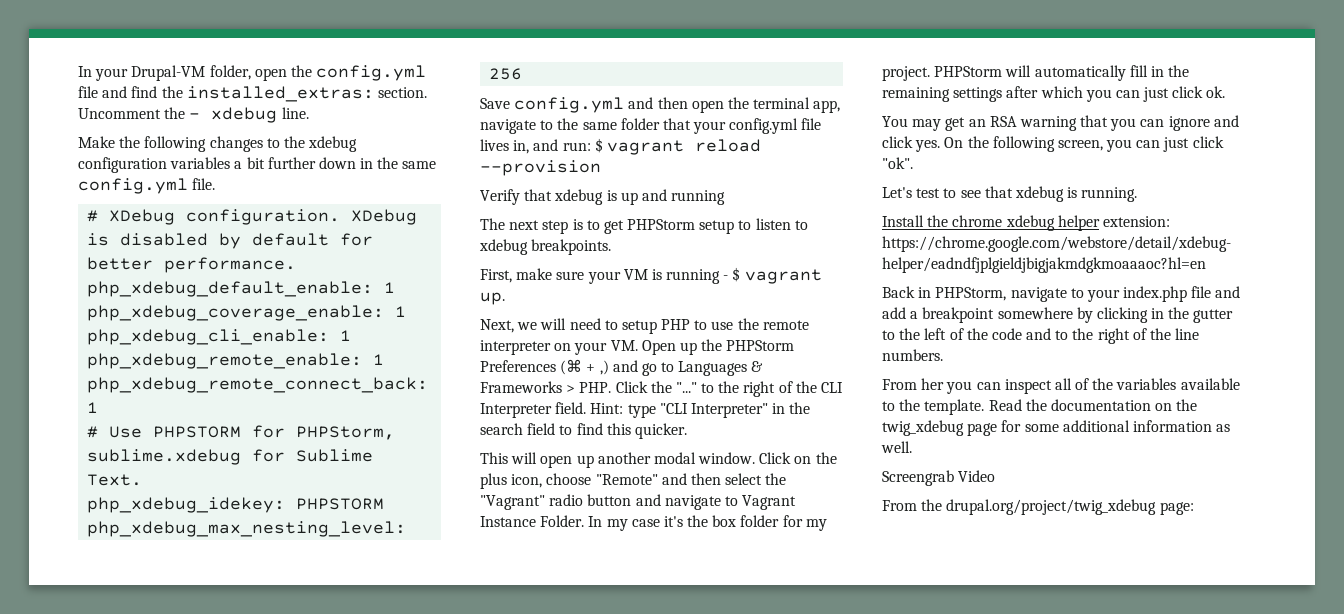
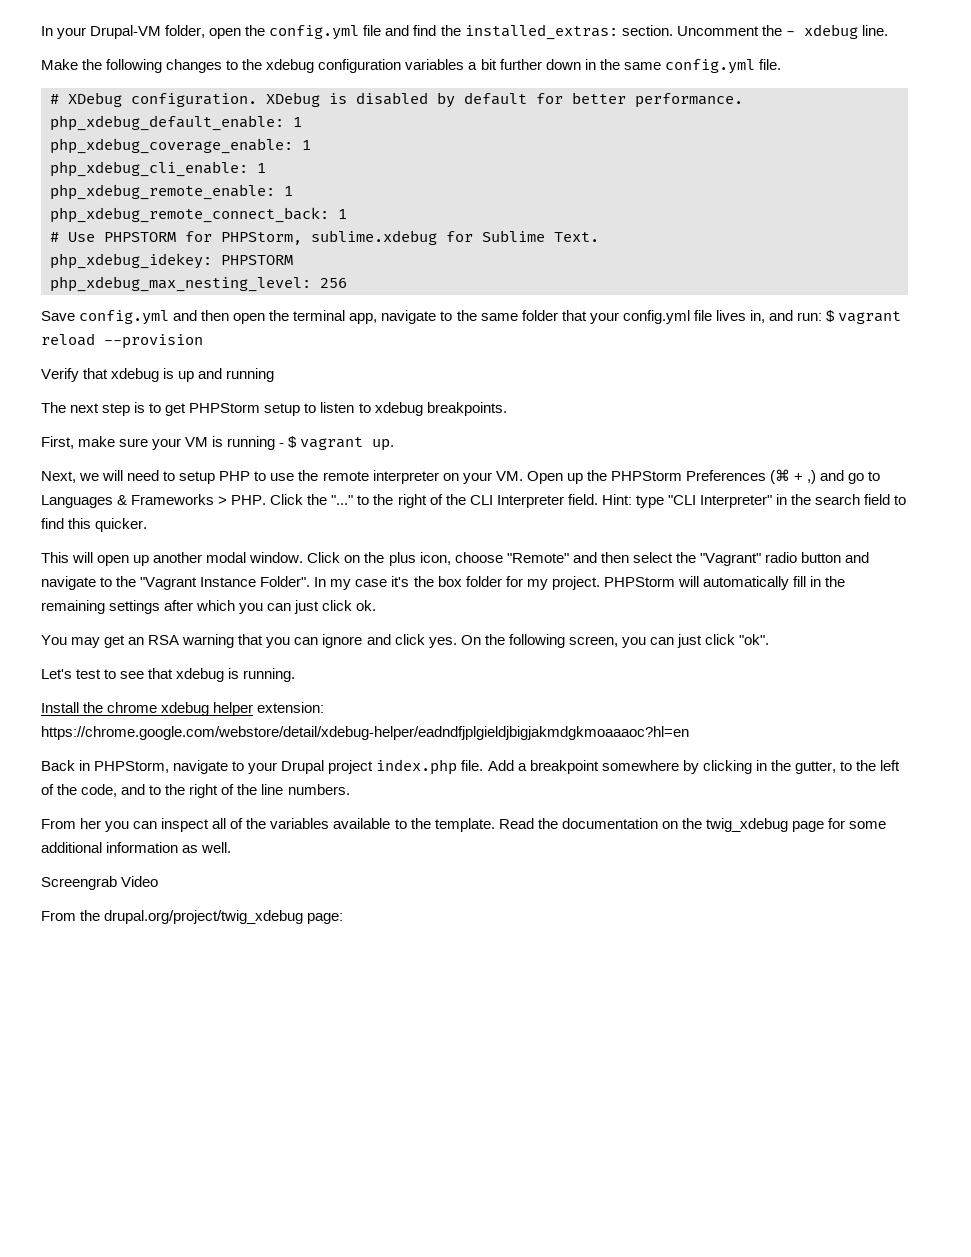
[742,495,797,510] [480,515,585,527] Vagrant Instance Folder. -> [116,576,311,590] the "Vagrant Instance Folder".
[1123,286,1241,302] [882,307,906,319] index.php file and add -> [281,759,514,775] Drupal project index.php file. Add
[1193,309,1234,323] gutter -> [794,761,836,774] gutter,
[991,328,1022,340] code -> [81,784,118,797] code,

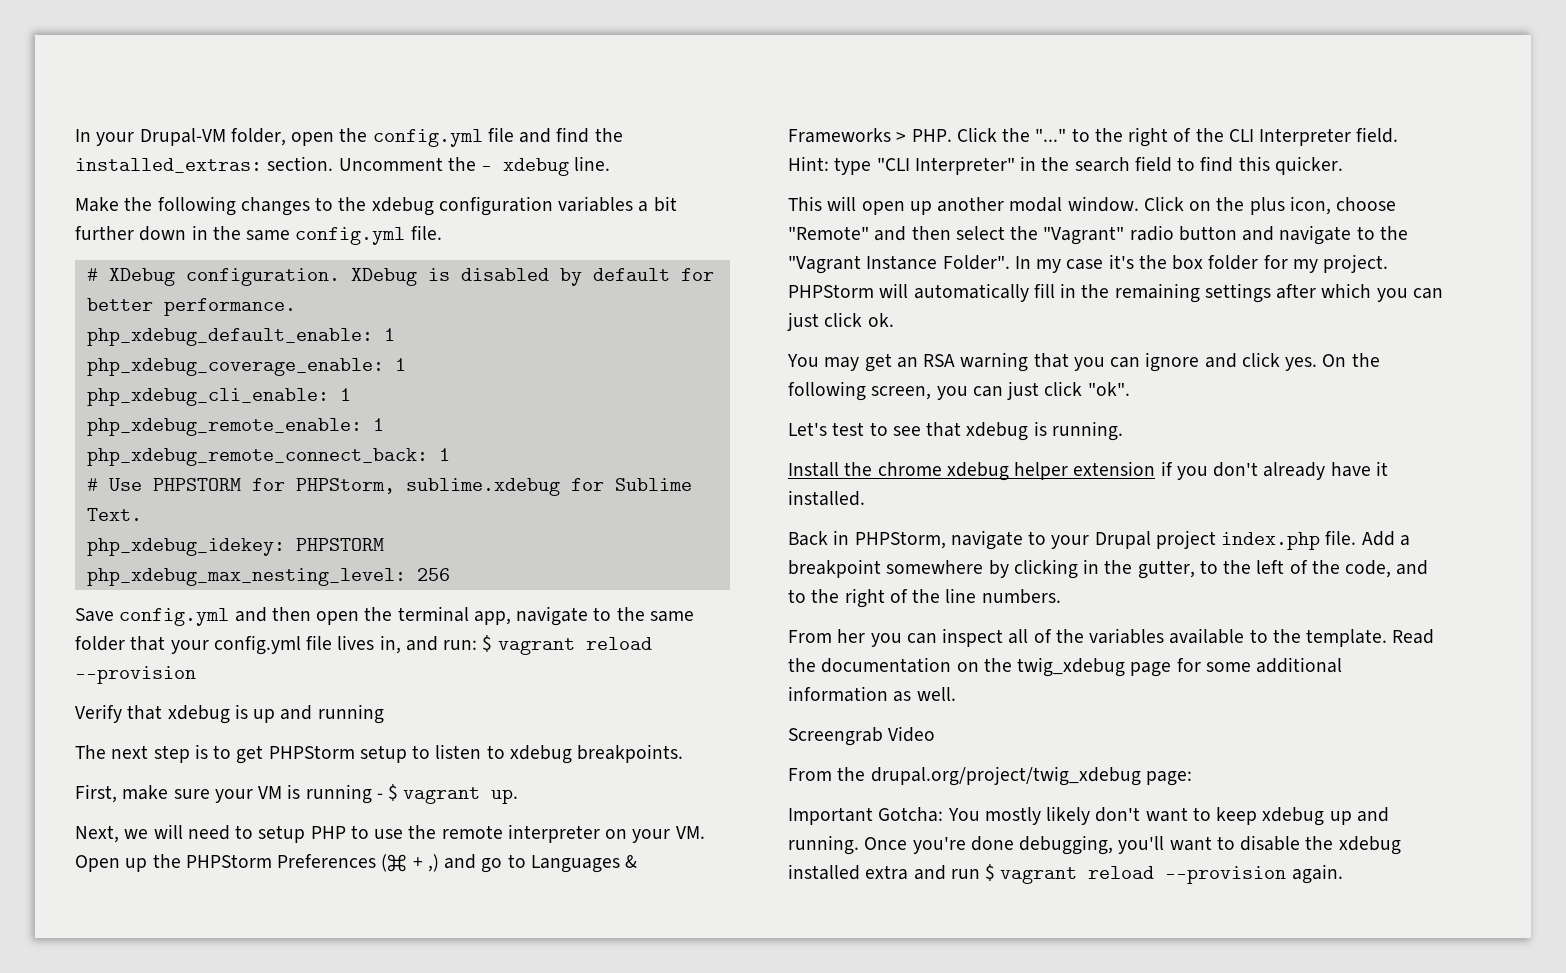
[257,702,325,713] [41,726,689,740] extension: https://chrome.google.com/webstore/detail/xdebug-helper/eadndfjplgieldjbigjakmdgkmoaaaoc?hl=en -> [1073,461,1388,480] [788,490,865,506] extension if you don't already have it installed.
(344, 918) none -> [788,806,1389,826] [788,835,1401,855] [788,864,1343,884] // Important Gotcha: You mostly likely don't want to keep xdebug up and running. Once you're done debugging, you'll want to disable the xdebug installed extra and run $ vagrant reload --provision again.

